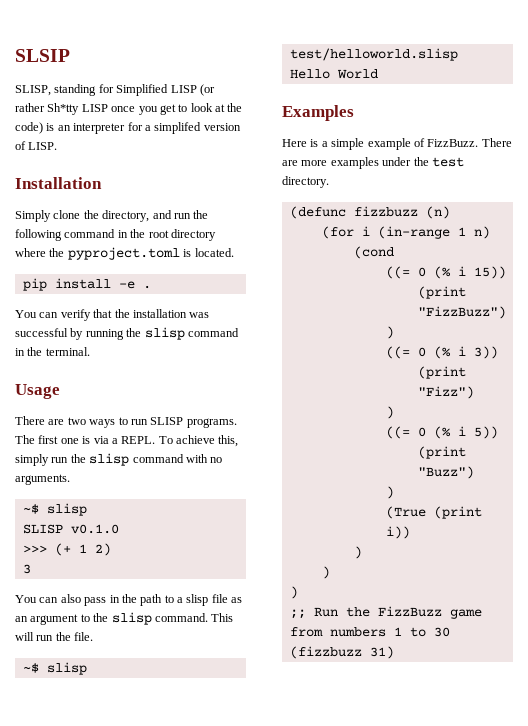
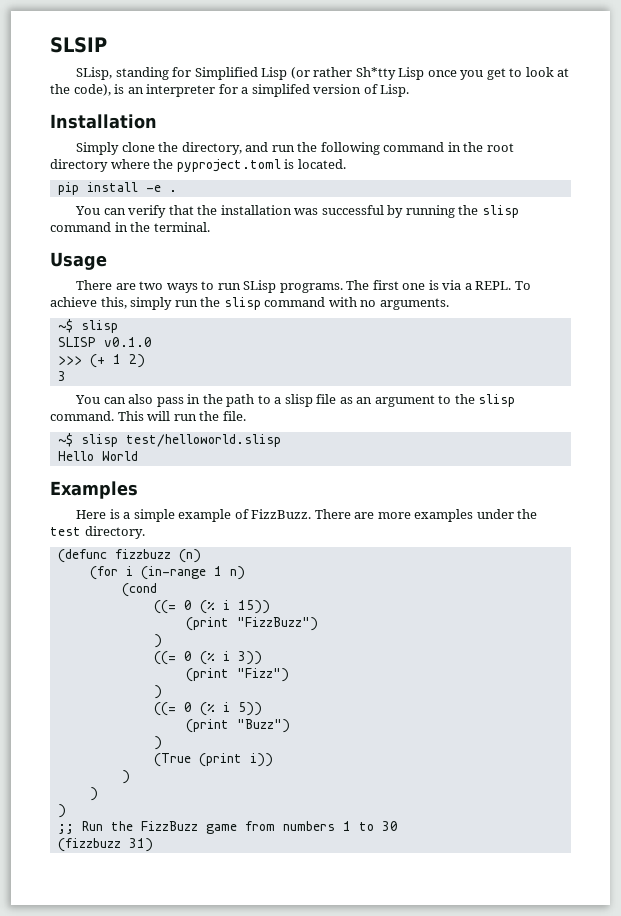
[15,85,51,96] SLISP, -> [76,67,113,80] SLisp,
[170,85,197,93] LISP -> [261,67,288,80] Lisp
[81,104,108,112] LISP -> [398,67,425,80] Lisp
[15,122,43,134] code) -> [73,84,111,96] code),
[28,142,58,150] LISP. -> [380,84,410,97] Lisp.
[150,417,184,425] SLISP -> [243,280,277,293] SLisp

